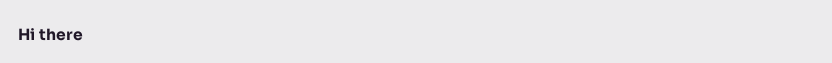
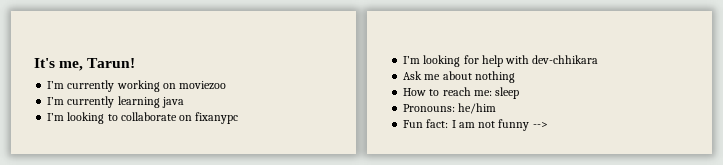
[18,28,84,41] Hi there -> [34,58,136,71] [47,80,227,92] [47,96,184,108] [47,112,239,124] [403,55,599,67] [403,71,515,83] [403,87,520,99] [403,103,497,114] [403,119,548,131] It's me, Tarun! // I’m currently working on moviezoo // I’m currently learning java // I’m looking to collaborate on fixanypc // I’m looking for help with dev-chhikara // Ask me about nothing // How to reach me: sleep // Pronouns: he/him // Fun fact: I am not funny -->

